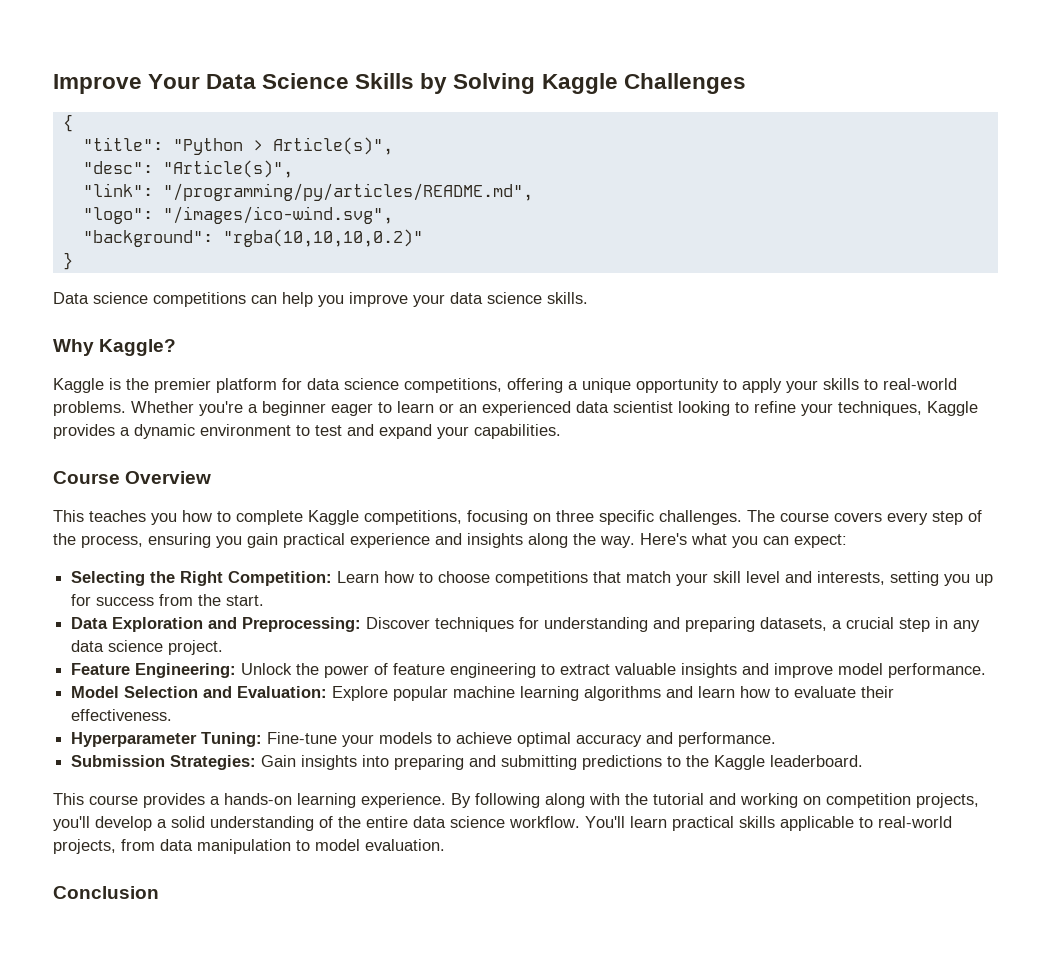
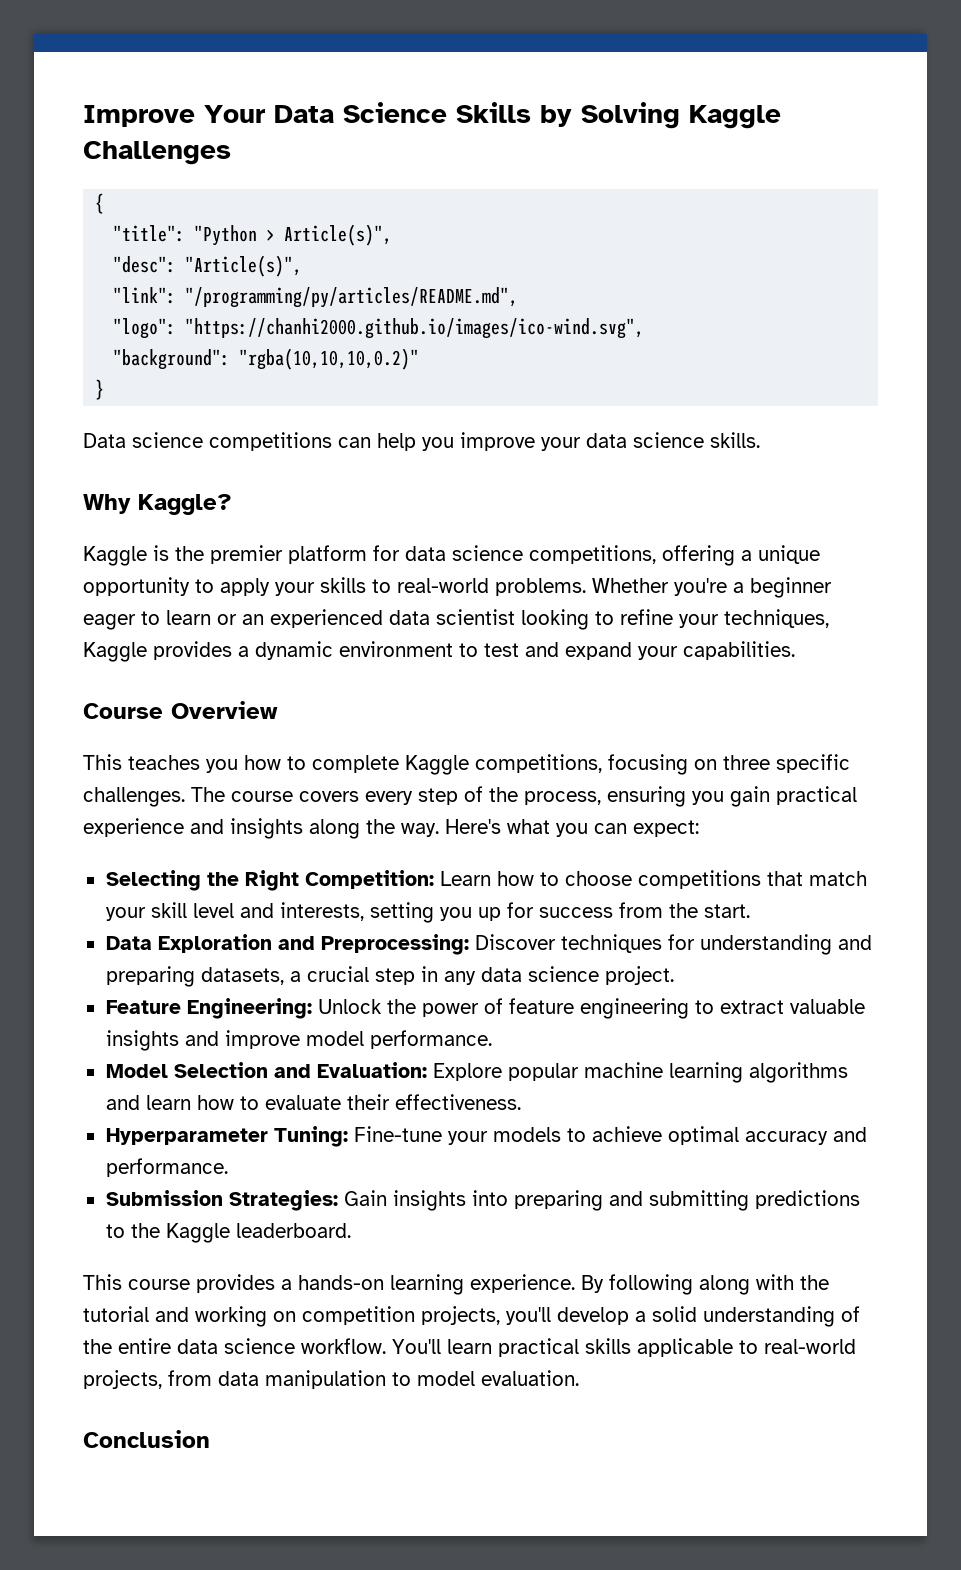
[162,206,393,224] "/images/ico-wind.svg", -> [185,318,645,339] "https://chanhi2000.github.io/images/ico-wind.svg",

